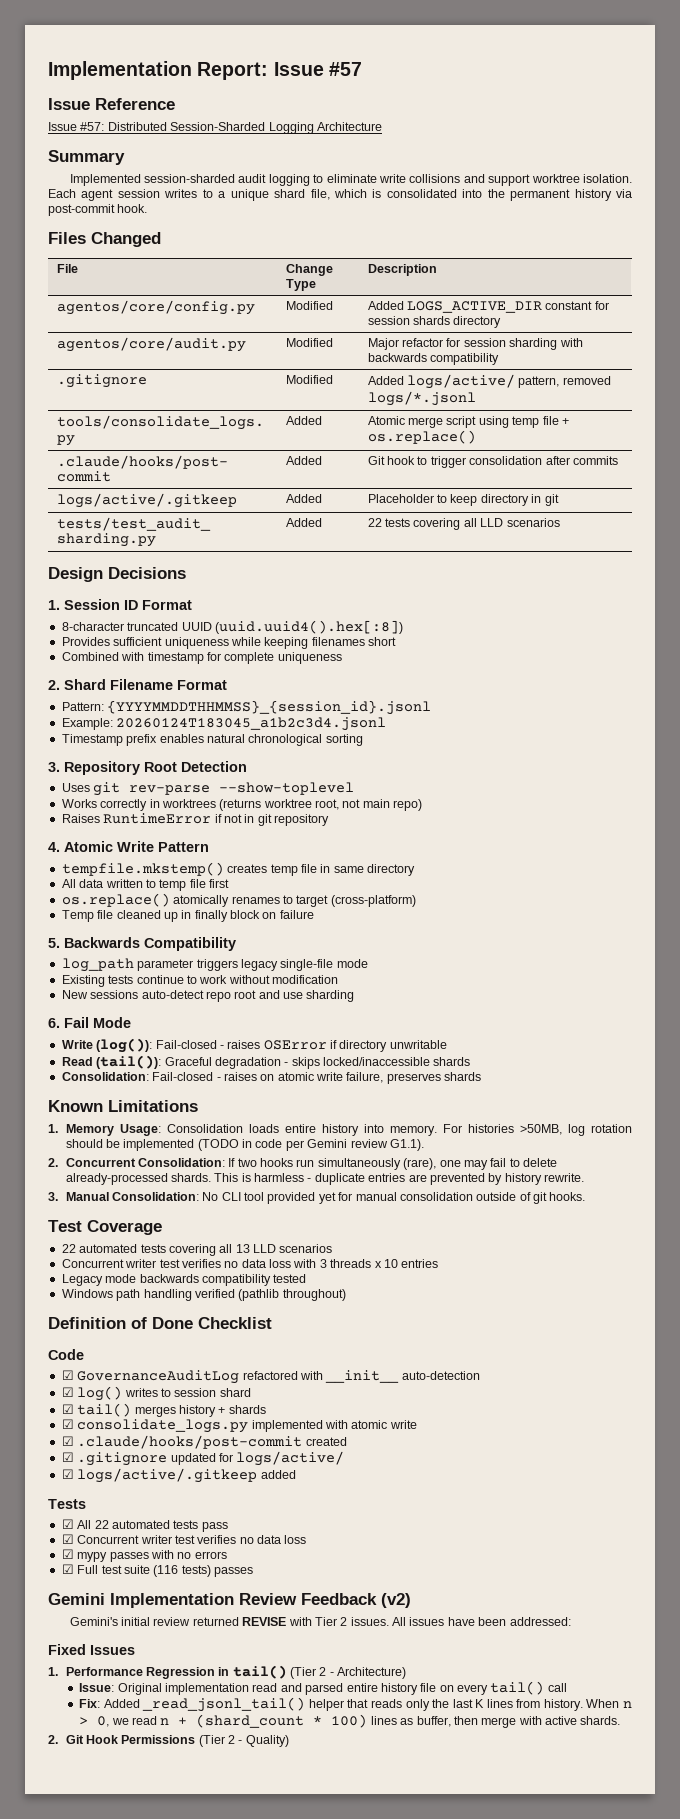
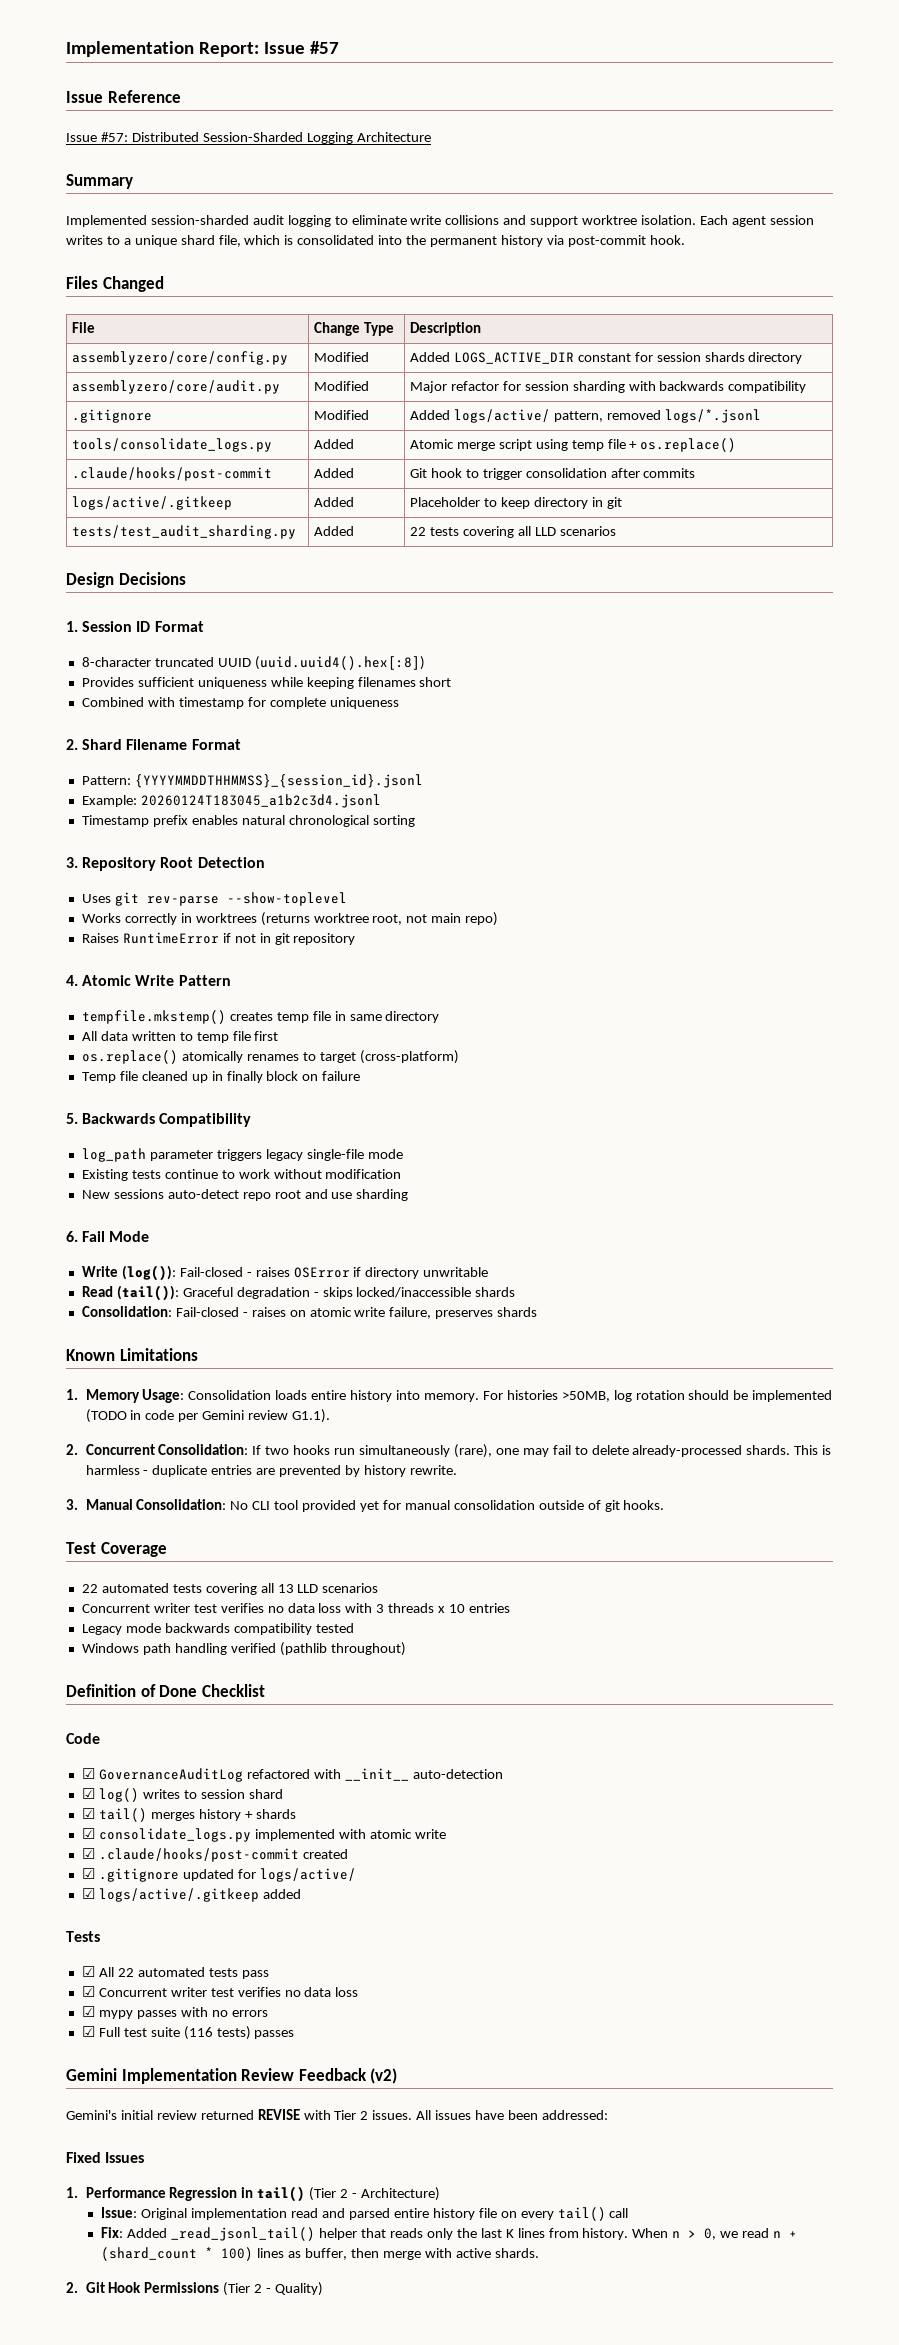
[56,300,255,315] agentos/core/config.py -> [71,351,288,365] assemblyzero/core/config.py
[56,337,246,352] agentos/core/audit.py -> [71,380,280,394] assemblyzero/core/audit.py

